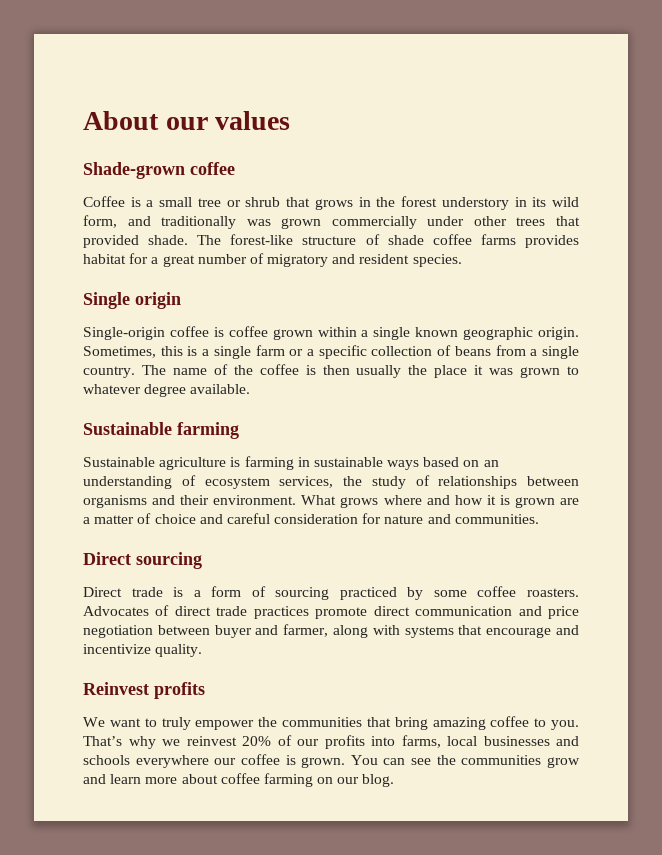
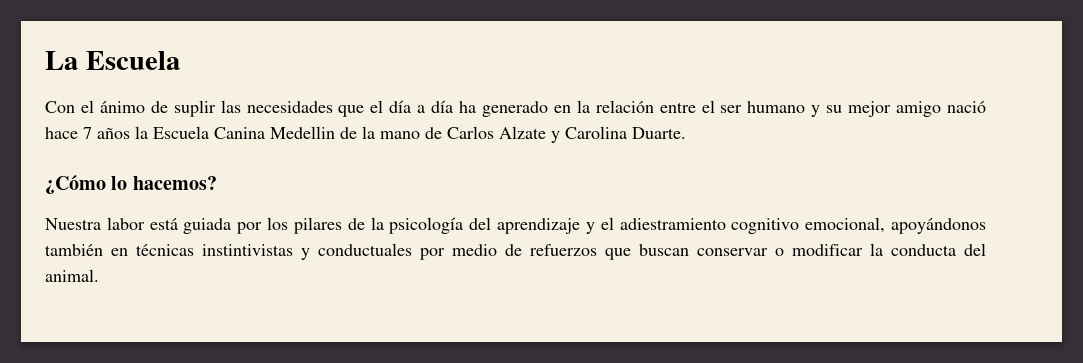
[83,111,291,130] [83,162,235,179] [83,196,579,210] [83,215,580,229] [83,234,579,248] [83,253,462,267] [83,292,181,309] [83,326,579,340] [83,345,579,359] [83,364,579,378] [83,384,251,397] [83,422,239,439] [83,456,499,470] [83,475,579,489] [83,495,579,508] [83,513,539,524] [83,552,202,569] [83,586,579,600] [83,605,579,619] [83,624,579,638] [83,644,203,657] [83,682,205,699] [83,716,579,730] [83,735,579,749] [83,754,580,768] [83,773,395,787] About our values // Shade-grown coffee // Coffee is a small tree or shrub that grows in the forest understory in its wild form, and traditionally was grown commercially under other trees that provided shade. The forest-like structure of shade coffee farms provides habitat for a great number of migratory and resident species. // Single origin // Single-origin coffee is coffee grown within a single known geographic origin. Sometimes, this is a single farm or a specific collection of beans from a single country. The name of the coffee is then usually the place it was grown to whatever degree available. // Sustainable farming // Sustainable agriculture is farming in sustainable ways based on an understanding of ecosystem services, the study of relationships between organisms and their environment. What grows where and how it is grown are a matter of choice and careful consideration for nature and communities. // Direct sourcing // Direct trade is a form of sourcing practiced by some coffee roasters. Advocates of direct trade practices promote direct communication and price negotiation between buyer and farmer, along with systems that encourage and incentivize quality. // Reinvest profits // We want to truly empower the communities that bring amazing coffee to you. That’s why we reinvest 20% of our profits into farms, local businesses and schools everywhere our coffee is grown. You can see the communities grow and learn more about coffee farming on our blog. -> [45,51,180,70] [45,100,986,117] [45,126,686,143] [45,175,217,194] [45,217,987,234] [45,243,986,260] [45,269,99,282] La Escuela // Con el ánimo de suplir las necesidades que el día a día ha generado en la relación entre el ser humano y su mejor amigo nació hace 7 años la Escuela Canina Medellin de la mano de Carlos Alzate y Carolina Duarte. // ¿Cómo lo hacemos? // Nuestra labor está guiada por los pilares de la psicología del aprendizaje y el adiestramiento cognitivo emocional, apoyándonos también en técnicas instintivistas y conductuales por medio de refuerzos que buscan conservar o modificar la conducta del animal.

